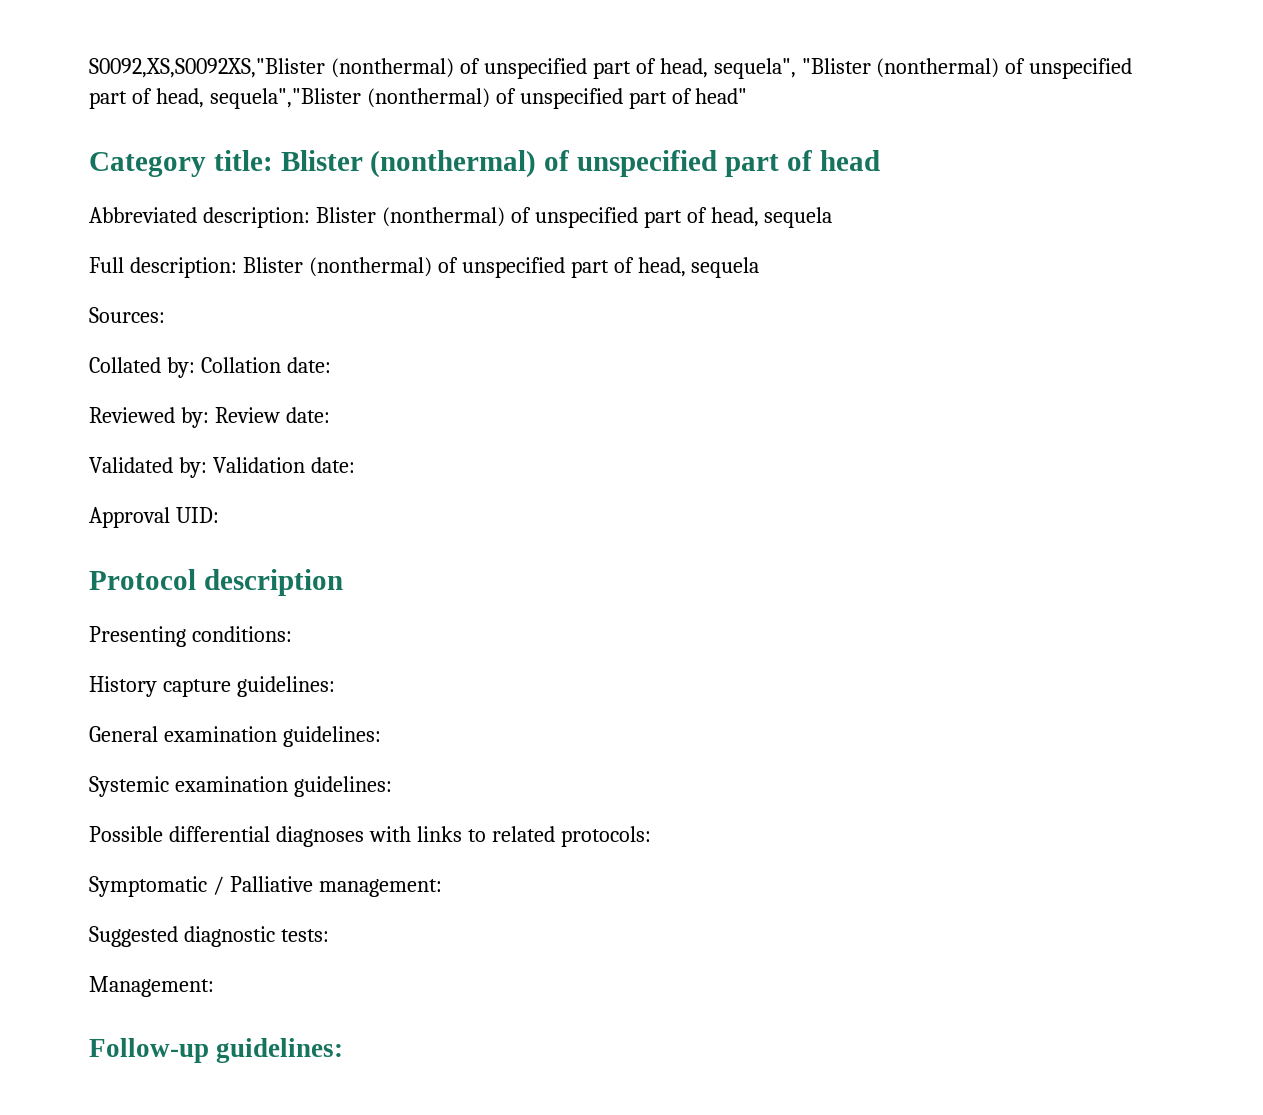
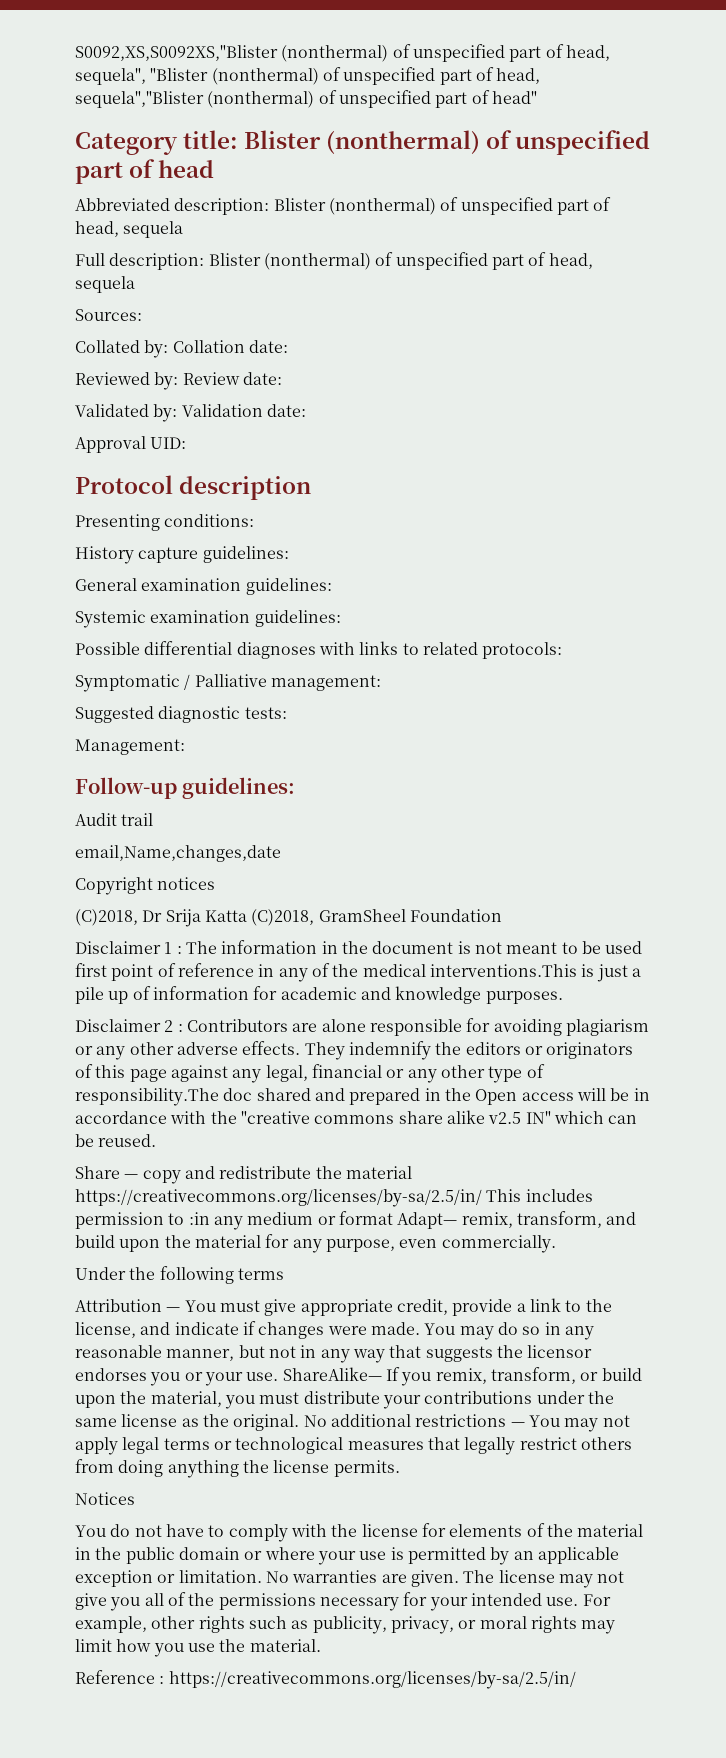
(344, 1050) none -> [75,813,154,826] [75,845,281,862] [75,877,216,895] [75,909,502,927] [75,940,643,954] [75,963,641,982] [75,986,563,1004] [75,1018,649,1036] [75,1041,634,1060] [75,1064,545,1083] [75,1088,650,1106] [75,1110,638,1124] [75,1134,157,1147] [75,1166,412,1184] [75,1189,593,1207] [75,1211,637,1230] [75,1234,556,1253] [75,1266,284,1284] [75,1298,612,1316] [75,1321,594,1340] [75,1345,593,1363] [75,1367,642,1386] [75,1391,614,1409] [75,1414,630,1432] [75,1437,632,1455] [75,1459,400,1478] [75,1492,135,1505] [75,1523,644,1542] [75,1547,619,1565] [75,1570,625,1588] [75,1592,611,1611] [75,1616,616,1634] [75,1639,321,1657] [75,1670,576,1689] // Audit trail // email,Name,changes,date // Copyright notices // (C)2018, Dr Srija Katta (C)2018, GramSheel Foundation // Disclaimer 1 : The information in the document is not meant to be used first point of reference in any of the medical interventions.This is just a pile up of information for academic and knowledge purposes. // Disclaimer 2 : Contributors are alone responsible for avoiding plagiarism or any other adverse effects. They indemnify the editors or originators of this page against any legal, financial or any other type of responsibility.The doc shared and prepared in the Open access will be in accordance with the "creative commons share alike v2.5 IN" which can be reused. // Share — copy and redistribute the material https://creativecommons.org/licenses/by-sa/2.5/in/ This includes permission to :in any medium or format Adapt— remix, transform, and build upon the material for any purpose, even commercially. // Under the following terms // Attribution — You must give appropriate credit, provide a link to the license, and indicate if changes were made. You may do so in any reasonable manner, but not in any way that suggests the licensor endorses you or your use. ShareAlike— If you remix, transform, or build upon the material, you must distribute your contributions under the same license as the original. No additional restrictions — You may not apply legal terms or technological measures that legally restrict others from doing anything the license permits. // Notices // You do not have to comply with the license for elements of the material in the public domain or where your use is permitted by an applicable exception or limitation. No warranties are given. The license may not give you all of the permissions necessary for your intended use. For example, other rights such as publicity, privacy, or moral rights may limit how you use the material. // Reference : https://creativecommons.org/licenses/by-sa/2.5/in/

